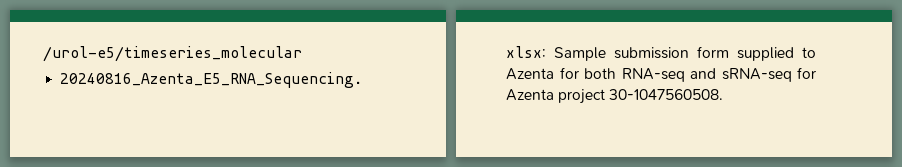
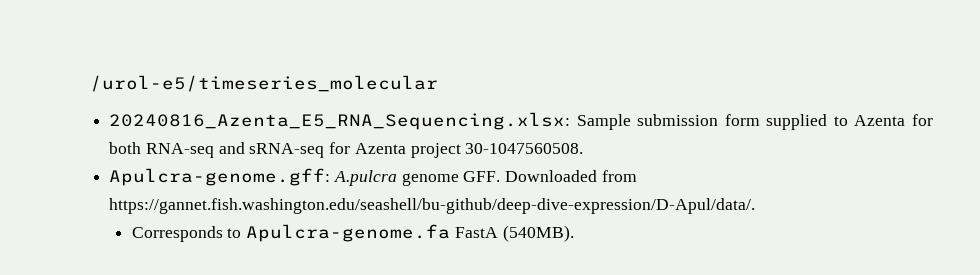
(724, 94) none -> [109,168,637,186] [109,198,756,214] [131,224,574,242] // Apulcra-genome.gff: A.pulcra genome GFF. Downloaded from https://gannet.fish.washington.edu/seashell/bu-github/deep-dive-expression/D-Apul/data/. // Corresponds to Apulcra-genome.fa FastA (540MB).

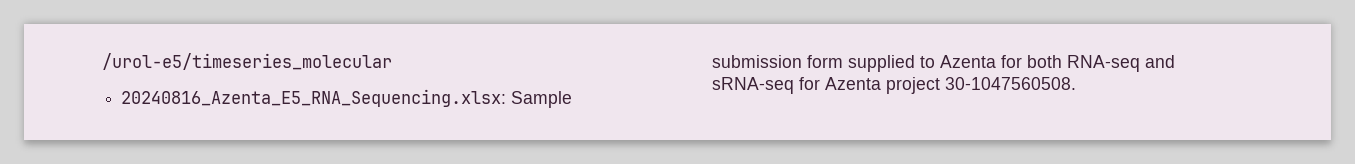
[109,168,637,186] [109,198,756,214] [131,224,574,242] // Apulcra-genome.gff: A.pulcra genome GFF. Downloaded from https://gannet.fish.washington.edu/seashell/bu-github/deep-dive-expression/D-Apul/data/. // Corresponds to Apulcra-genome.fa FastA (540MB). -> (1077, 83) none

